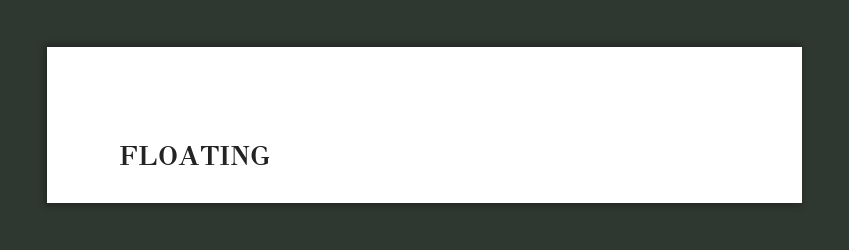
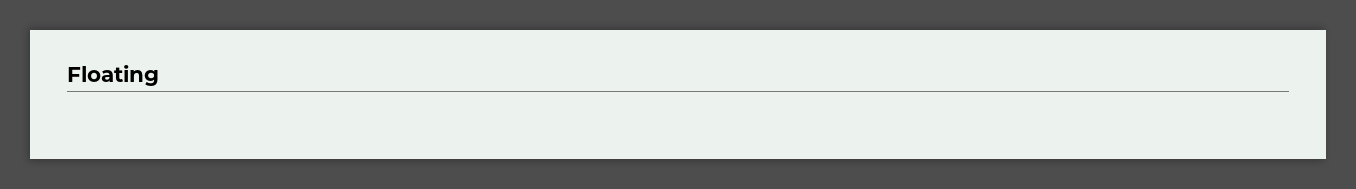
[119,145,270,165] FLOATING -> [67,65,159,86] Floating

